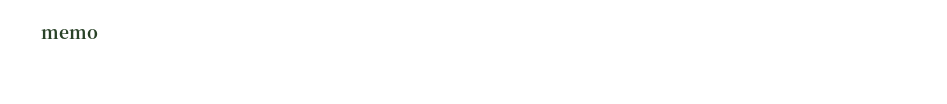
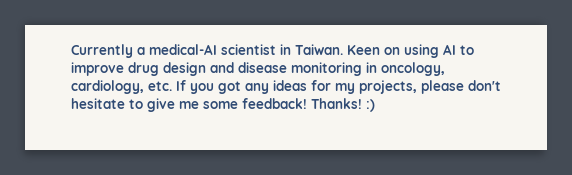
[41,29,98,39] memo -> [71,44,474,58] [71,62,445,76] [71,80,501,94] [71,98,375,112] Currently a medical-AI scientist in Taiwan. Keen on using AI to improve drug design and disease monitoring in oncology, cardiology, etc. If you got any ideas for my projects, please don't hesitate to give me some feedback! Thanks! :)

